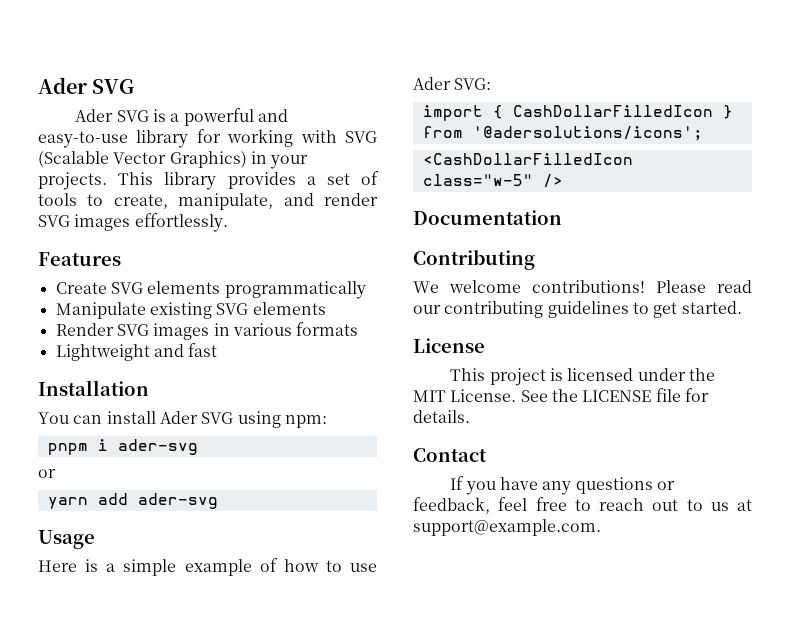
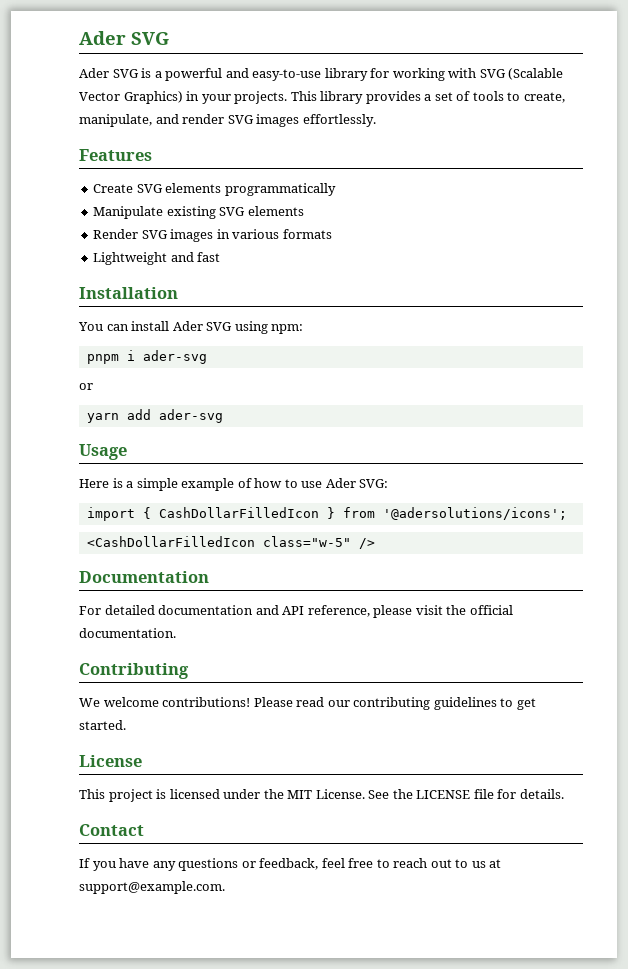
(562, 217) none -> [79,605,513,618] [79,628,176,638] // For detailed documentation and API reference, please visit the official documentation.

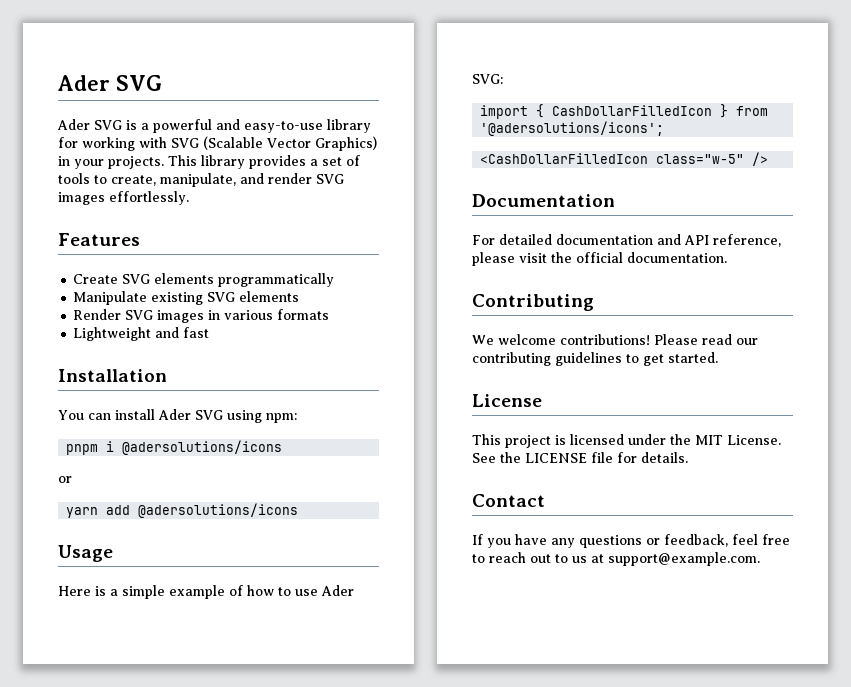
[142,350,207,364] ader-svg -> [122,440,283,455] @adersolutions/icons
[158,409,223,423] ader-svg -> [138,503,299,518] @adersolutions/icons

